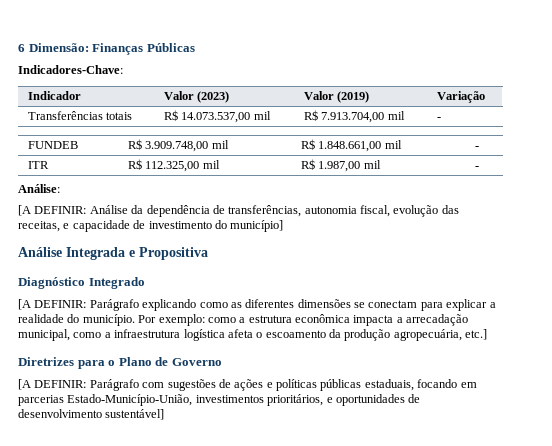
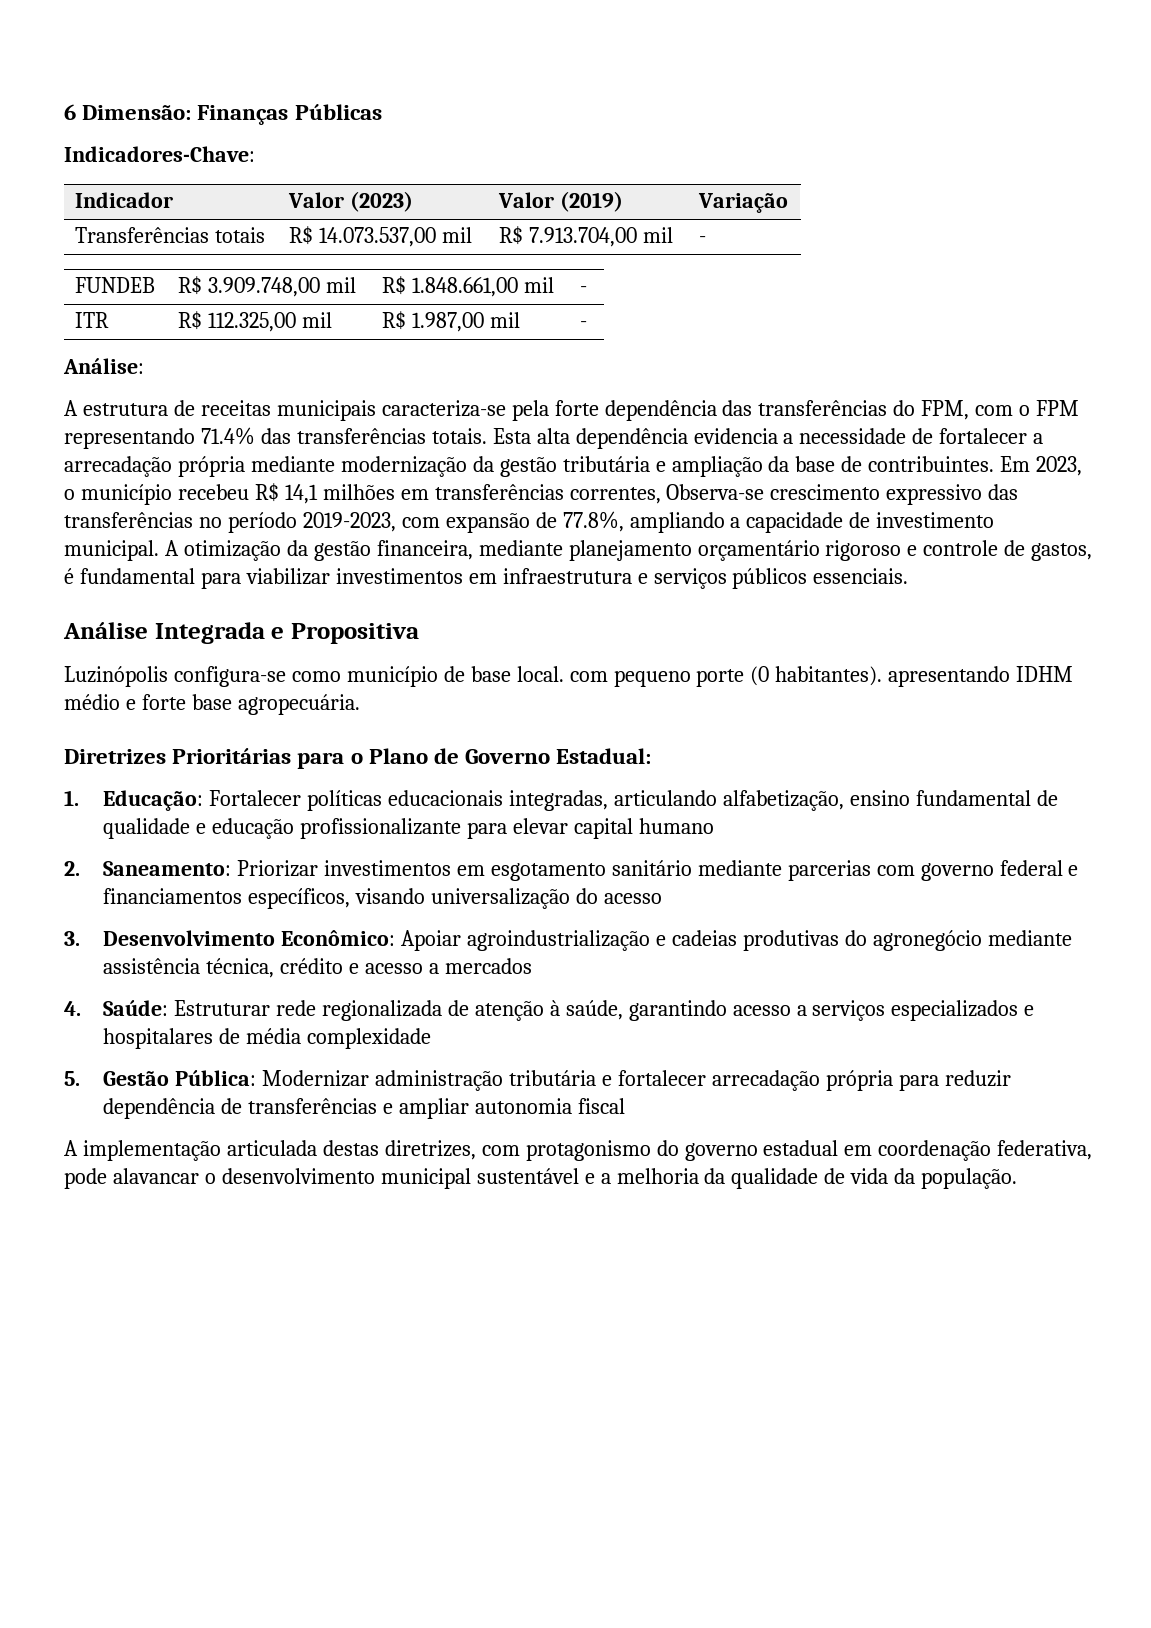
[18,205,459,217] [18,220,284,232] [18,247,208,260] [18,277,145,289] [18,299,496,311] [18,314,469,326] [18,329,488,341] [A DEFINIR: Análise da dependência de transferências, autonomia fiscal, evolução das receitas, e capacidade de investimento do município] // Análise Integrada e Propositiva // Diagnóstico Integrado // [A DEFINIR: Parágrafo explicando como as diferentes dimensões se conectam para explicar a realidade do município. Por exemplo: como a estrutura econômica impacta a arrecadação municipal, como a infraestrutura logística afeta o escoamento da produção agropecuária, etc.] -> [64,400,1080,421] [64,427,1044,449] [64,456,1083,477] [64,483,1019,505] [64,511,995,533] [64,540,1093,561] [64,568,909,589] [63,622,419,644] [64,666,1074,687] [64,694,360,715] A estrutura de receitas municipais caracteriza-se pela forte dependência das transferências do FPM, com o FPM representando 71.4% das transferências totais. Esta alta dependência evidencia a necessidade de fortalecer a arrecadação própria mediante modernização da gestão tributária e ampliação da base de contribuintes. Em 2023, o município recebeu R$ 14,1 milhões em transferências correntes, Observa-se crescimento expressivo das transferências no período 2019-2023, com expansão de 77.8%, ampliando a capacidade de investimento municipal. A otimização da gestão financeira, mediante planejamento orçamentário rigoroso e controle de gastos, é fundamental para viabilizar investimentos em infraestrutura e serviços públicos essenciais. // Análise Integrada e Propositiva // Luzinópolis configura-se como município de base local. com pequeno porte (0 habitantes). apresentando IDHM médio e forte base agropecuária.
(74, 361) none -> [172,748,292,764] Prioritárias
[18,379,477,391] [18,394,421,406] [18,409,165,420] // [A DEFINIR: Parágrafo com sugestões de ações e políticas públicas estaduais, focando em parcerias Estado-Município-União, investimentos prioritários, e oportunidades de desenvolvimento sustentável] -> [556,748,652,764] [64,790,1058,811] [103,818,714,839] [64,860,1079,881] [103,888,662,909] [64,930,1072,951] [103,958,532,978] [64,1000,1035,1021] [103,1028,431,1049] [64,1070,1011,1091] [103,1098,625,1119] [64,1140,1093,1161] [64,1168,1018,1189] Estadual: // 1. Educação: Fortalecer políticas educacionais integradas, articulando alfabetização, ensino fundamental de qualidade e educação profissionalizante para elevar capital humano // 2. Saneamento: Priorizar investimentos em esgotamento sanitário mediante parcerias com governo federal e financiamentos específicos, visando universalização do acesso // 3. Desenvolvimento Econômico: Apoiar agroindustrialização e cadeias produtivas do agronegócio mediante assistência técnica, crédito e acesso a mercados // 4. Saúde: Estruturar rede regionalizada de atenção à saúde, garantindo acesso a serviços especializados e hospitalares de média complexidade // 5. Gestão Pública: Modernizar administração tributária e fortalecer arrecadação própria para reduzir dependência de transferências e ampliar autonomia fiscal // A implementação articulada destas diretrizes, com protagonismo do governo estadual em coordenação federativa, pode alavancar o desenvolvimento municipal sustentável e a melhoria da qualidade de vida da população.

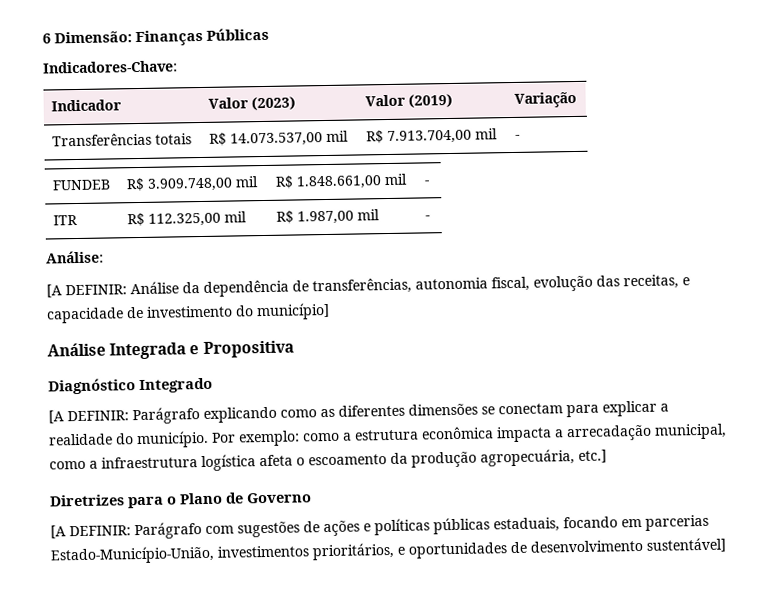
[64,400,1080,421] [64,427,1044,449] [64,456,1083,477] [64,483,1019,505] [64,511,995,533] [64,540,1093,561] [64,568,909,589] [63,622,419,644] [64,666,1074,687] [64,694,360,715] A estrutura de receitas municipais caracteriza-se pela forte dependência das transferências do FPM, com o FPM representando 71.4% das transferências totais. Esta alta dependência evidencia a necessidade de fortalecer a arrecadação própria mediante modernização da gestão tributária e ampliação da base de contribuintes. Em 2023, o município recebeu R$ 14,1 milhões em transferências correntes, Observa-se crescimento expressivo das transferências no período 2019-2023, com expansão de 77.8%, ampliando a capacidade de investimento municipal. A otimização da gestão financeira, mediante planejamento orçamentário rigoroso e controle de gastos, é fundamental para viabilizar investimentos em infraestrutura e serviços públicos essenciais. // Análise Integrada e Propositiva // Luzinópolis configura-se como município de base local. com pequeno porte (0 habitantes). apresentando IDHM médio e forte base agropecuária. -> [46,274,690,298] [46,302,330,324] [47,340,294,360] [48,377,213,395] [48,400,669,425] [48,423,727,449] [49,449,607,472] [A DEFINIR: Análise da dependência de transferências, autonomia fiscal, evolução das receitas, e capacidade de investimento do município] // Análise Integrada e Propositiva // Diagnóstico Integrado // [A DEFINIR: Parágrafo explicando como as diferentes dimensões se conectam para explicar a realidade do município. Por exemplo: como a estrutura econômica impacta a arrecadação municipal, como a infraestrutura logística afeta o escoamento da produção agropecuária, etc.]
[172,748,292,764] Prioritárias -> (125, 500) none
[556,748,652,764] [64,790,1058,811] [103,818,714,839] [64,860,1079,881] [103,888,662,909] [64,930,1072,951] [103,958,532,978] [64,1000,1035,1021] [103,1028,431,1049] [64,1070,1011,1091] [103,1098,625,1119] [64,1140,1093,1161] [64,1168,1018,1189] Estadual: // 1. Educação: Fortalecer políticas educacionais integradas, articulando alfabetização, ensino fundamental de qualidade e educação profissionalizante para elevar capital humano // 2. Saneamento: Priorizar investimentos em esgotamento sanitário mediante parcerias com governo federal e financiamentos específicos, visando universalização do acesso // 3. Desenvolvimento Econômico: Apoiar agroindustrialização e cadeias produtivas do agronegócio mediante assistência técnica, crédito e acesso a mercados // 4. Saúde: Estruturar rede regionalizada de atenção à saúde, garantindo acesso a serviços especializados e hospitalares de média complexidade // 5. Gestão Pública: Modernizar administração tributária e fortalecer arrecadação própria para reduzir dependência de transferências e ampliar autonomia fiscal // A implementação articulada destas diretrizes, com protagonismo do governo estadual em coordenação federativa, pode alavancar o desenvolvimento municipal sustentável e a melhoria da qualidade de vida da população. -> [50,514,709,540] [50,537,726,565] // [A DEFINIR: Parágrafo com sugestões de ações e políticas públicas estaduais, focando em parcerias Estado-Município-União, investimentos prioritários, e oportunidades de desenvolvimento sustentável]

